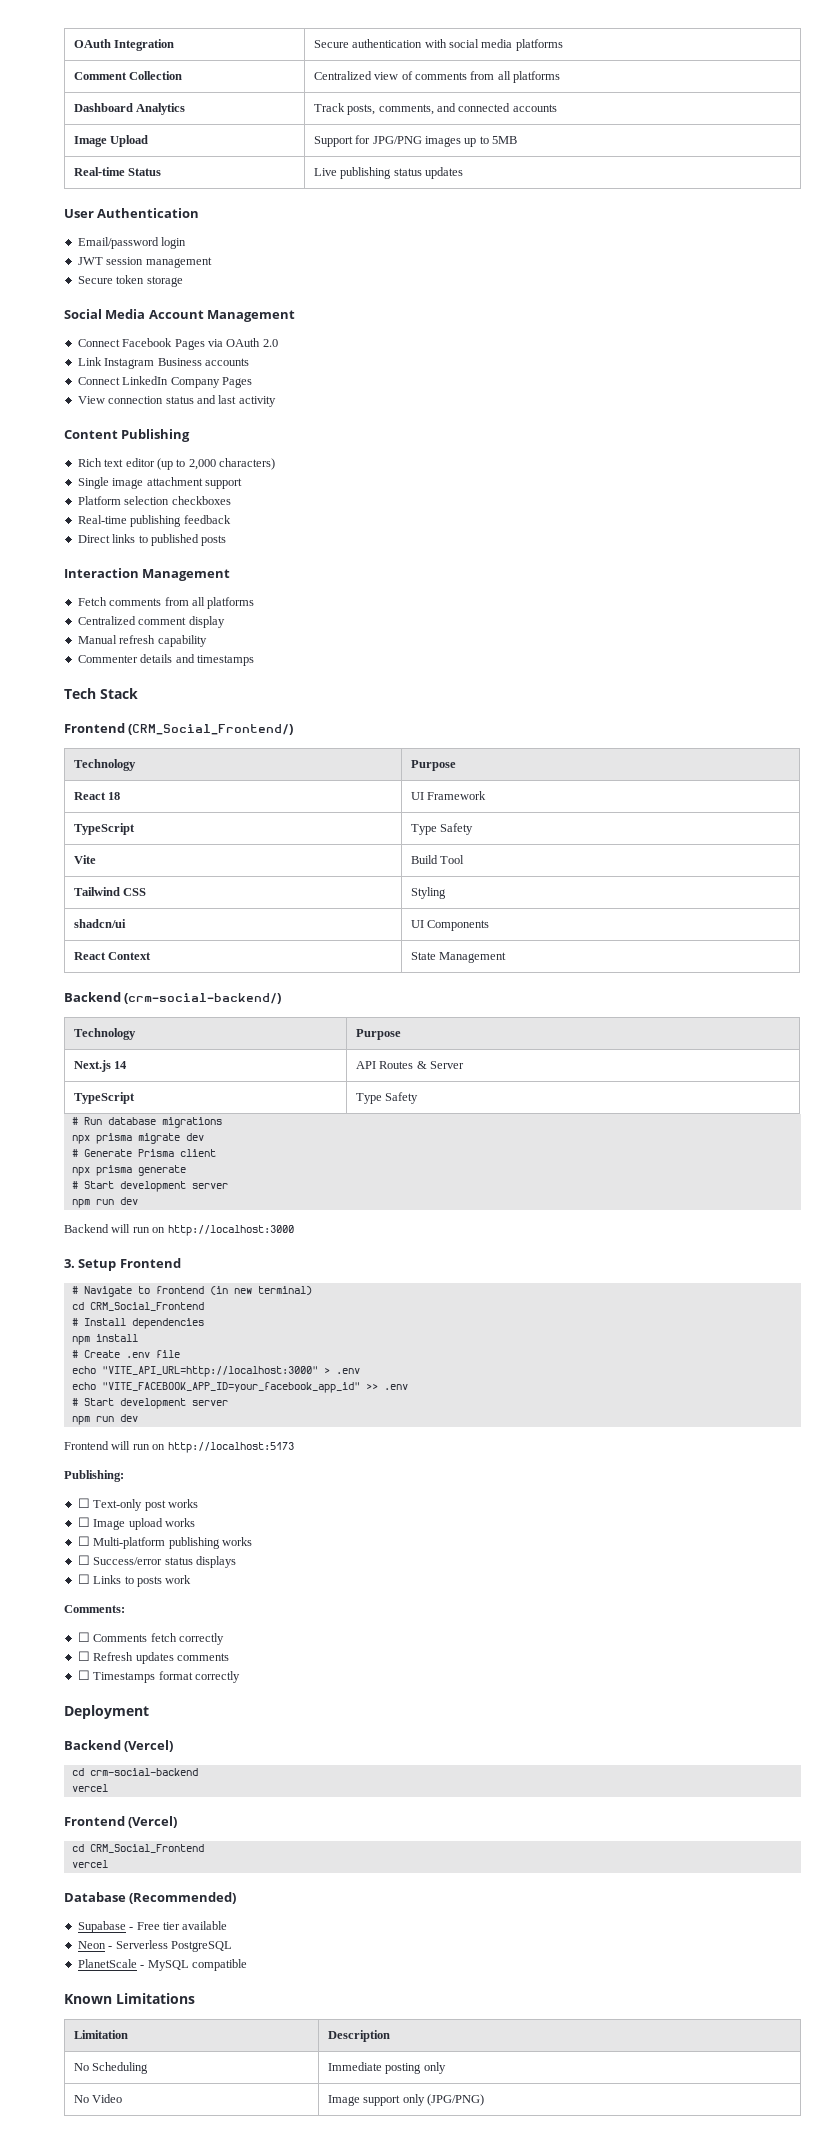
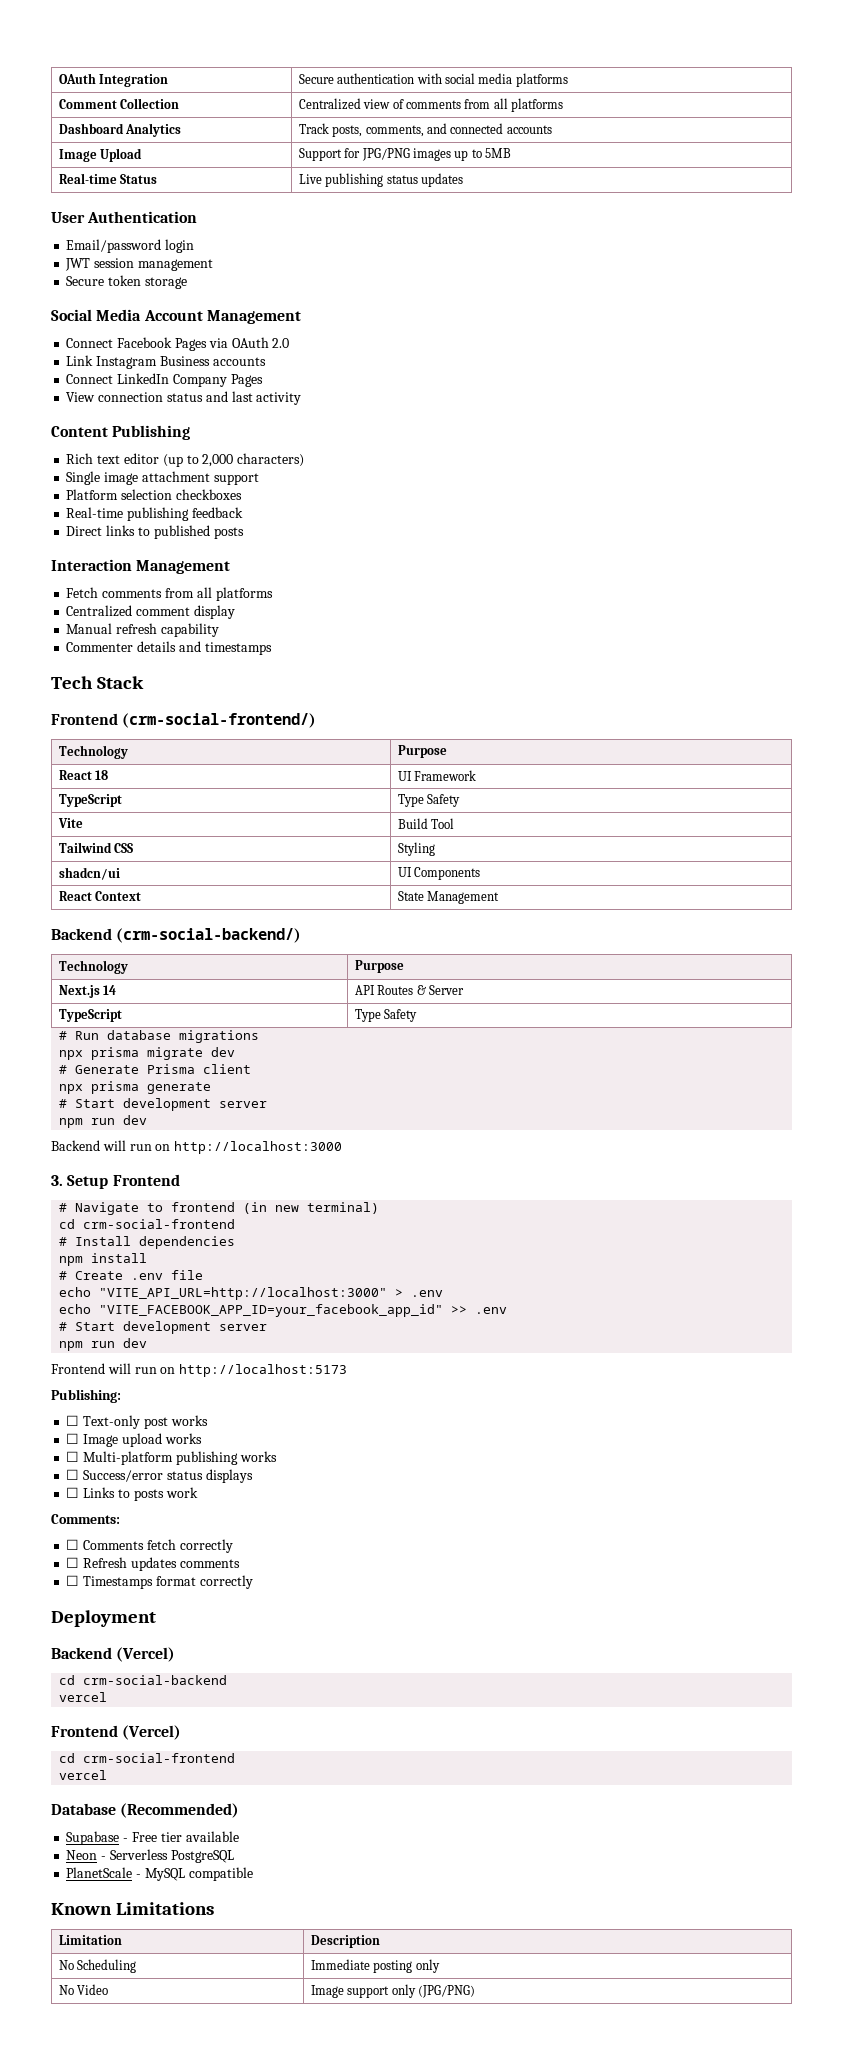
[128,724,294,735] (CRM_Social_Frontend/) -> [122,713,317,728] (crm-social-frontend/)
[89,1302,204,1311] CRM_Social_Frontend -> [83,1219,236,1229] crm-social-frontend
[89,1844,204,1853] CRM_Social_Frontend -> [83,1753,236,1763] crm-social-frontend

